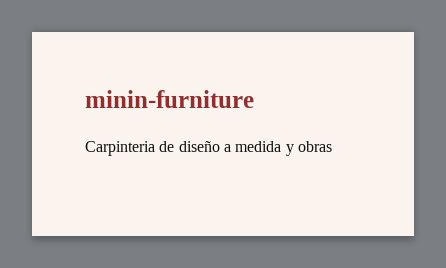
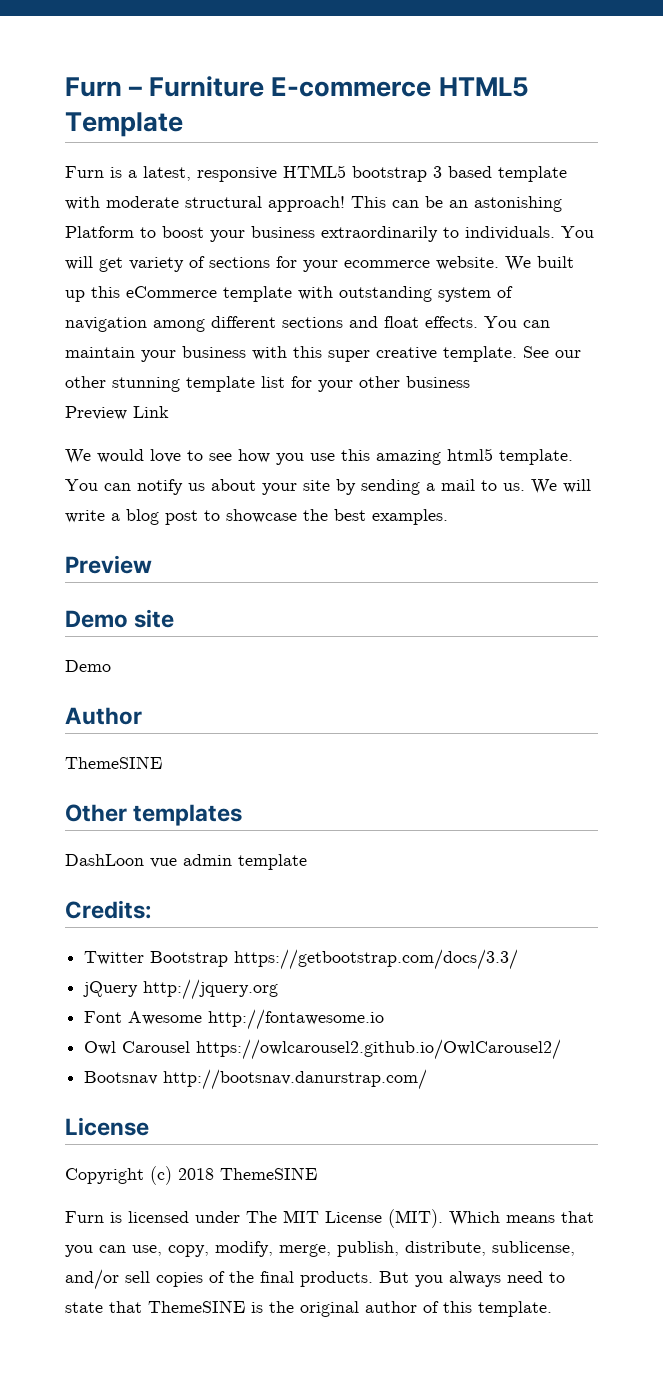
[85,90,254,108] [85,141,332,156] minin-furniture // Carpinteria de diseño a medida y obras -> [65,76,529,97] [65,112,183,137] [65,165,567,182] [65,196,562,212] [65,226,594,242] [65,256,574,272] [65,286,513,302] [65,316,550,332] [65,346,581,362] [65,376,470,392] [65,406,169,420] [65,448,573,465] [65,479,591,495] [65,509,448,525] [65,555,152,574] [65,609,175,628] [65,660,111,672] [65,707,142,725] [65,756,162,769] [65,804,243,826] [65,854,307,870] [65,900,151,919] [84,949,519,970] [83,979,279,1000] [84,1009,385,1030] [84,1039,562,1060] [84,1069,428,1090] [65,1117,149,1136] [65,1166,317,1185] [65,1209,594,1228] [65,1241,575,1257] [65,1269,565,1290] [65,1300,552,1317] Furn – Furniture E-commerce HTML5 Template // Furn is a latest, responsive HTML5 bootstrap 3 based template with moderate structural approach! This can be an astonishing Platform to boost your business extraordinarily to individuals. You will get variety of sections for your ecommerce website. We built up this eCommerce template with outstanding system of navigation among different sections and float effects. You can maintain your business with this super creative template. See our other stunning template list for your other business // Preview Link // We would love to see how you use this amazing html5 template. You can notify us about your site by sending a mail to us. We will write a blog post to showcase the best examples. // Preview // Demo site // Demo // Author // ThemeSINE // Other templates // DashLoon vue admin template // Credits: // Twitter Bootstrap https://getbootstrap.com/docs/3.3/ // jQuery http://jquery.org // Font Awesome http://fontawesome.io // Owl Carousel https://owlcarousel2.github.io/OwlCarousel2/ // Bootsnav http://bootsnav.danurstrap.com/ // License // Copyright (c) 2018 ThemeSINE // Furn is licensed under The MIT License (MIT). Which means that you can use, copy, modify, merge, publish, distribute, sublicense, and/or sell copies of the final products. But you always need to state that ThemeSINE is the original author of this template.

